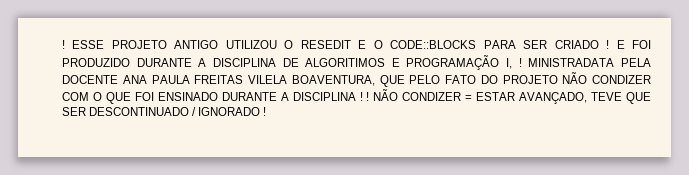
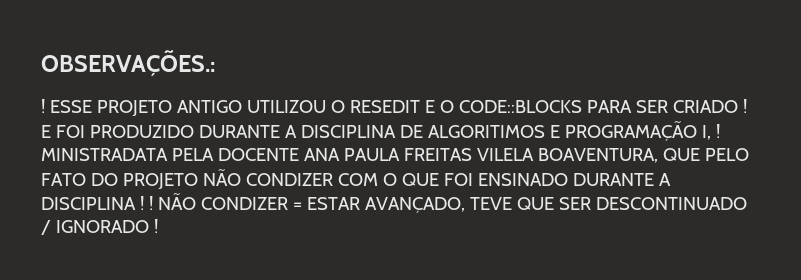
(62, 44) none -> [41,50,215,76] OBSERVAÇÕES.: //

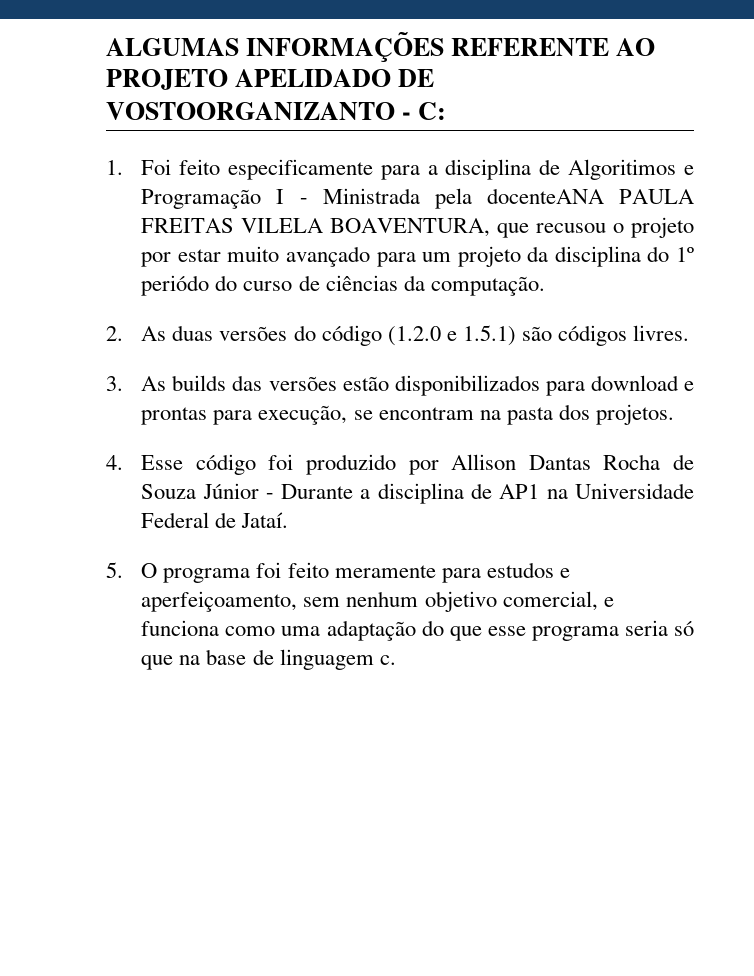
[41,50,215,76] [41,99,747,117] [41,121,720,141] [41,148,749,163] [41,169,671,190] [41,193,747,213] [41,219,158,235] OBSERVAÇÕES.: // ! ESSE PROJETO ANTIGO UTILIZOU O RESEDIT E O CODE::BLOCKS PARA SER CRIADO ! E FOI PRODUZIDO DURANTE A DISCIPLINA DE ALGORITIMOS E PROGRAMAÇÃO I, ! MINISTRADATA PELA DOCENTE ANA PAULA FREITAS VILELA BOAVENTURA, QUE PELO FATO DO PROJETO NÃO CONDIZER COM O QUE FOI ENSINADO DURANTE A DISCIPLINA ! ! NÃO CONDIZER = ESTAR AVANÇADO, TEVE QUE SER DESCONTINUADO / IGNORADO ! -> [106,31,656,62] [106,69,435,90] [106,102,447,120] [106,159,694,180] [141,188,694,209] [141,217,694,238] [141,246,694,267] [141,275,545,296] [106,325,690,346] [106,375,694,396] [141,404,674,425] [106,454,694,475] [141,483,694,504] [141,512,289,528] [106,562,570,583] [141,591,614,612] [141,620,694,641] [141,649,396,670] ALGUMAS INFORMAÇÕES REFERENTE AO PROJETO APELIDADO DE VOSTOORGANIZANTO - C: // 1. Foi feito especificamente para a disciplina de Algoritimos e Programação I - Ministrada pela docenteANA PAULA FREITAS VILELA BOAVENTURA, que recusou o projeto por estar muito avançado para um projeto da disciplina do 1º periódo do curso de ciências da computação. // 2. As duas versões do código (1.2.0 e 1.5.1) são códigos livres. // 3. As builds das versões estão disponibilizados para download e prontas para execução, se encontram na pasta dos projetos. // 4. Esse código foi produzido por Allison Dantas Rocha de Souza Júnior - Durante a disciplina de AP1 na Universidade Federal de Jataí. // 5. O programa foi feito meramente para estudos e aperfeiçoamento, sem nenhum objetivo comercial, e funciona como uma adaptação do que esse programa seria só que na base de linguagem c.

